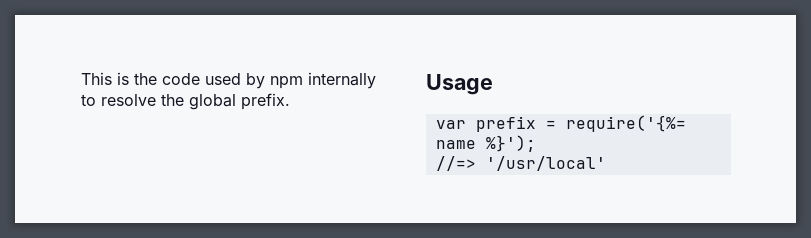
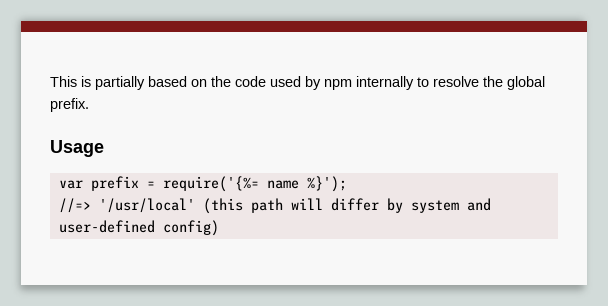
(129, 78) none -> [95,76,207,90] partially based on
(606, 163) none -> [202,198,491,214] [58,220,219,236] (this path will differ by system and user-defined config)

